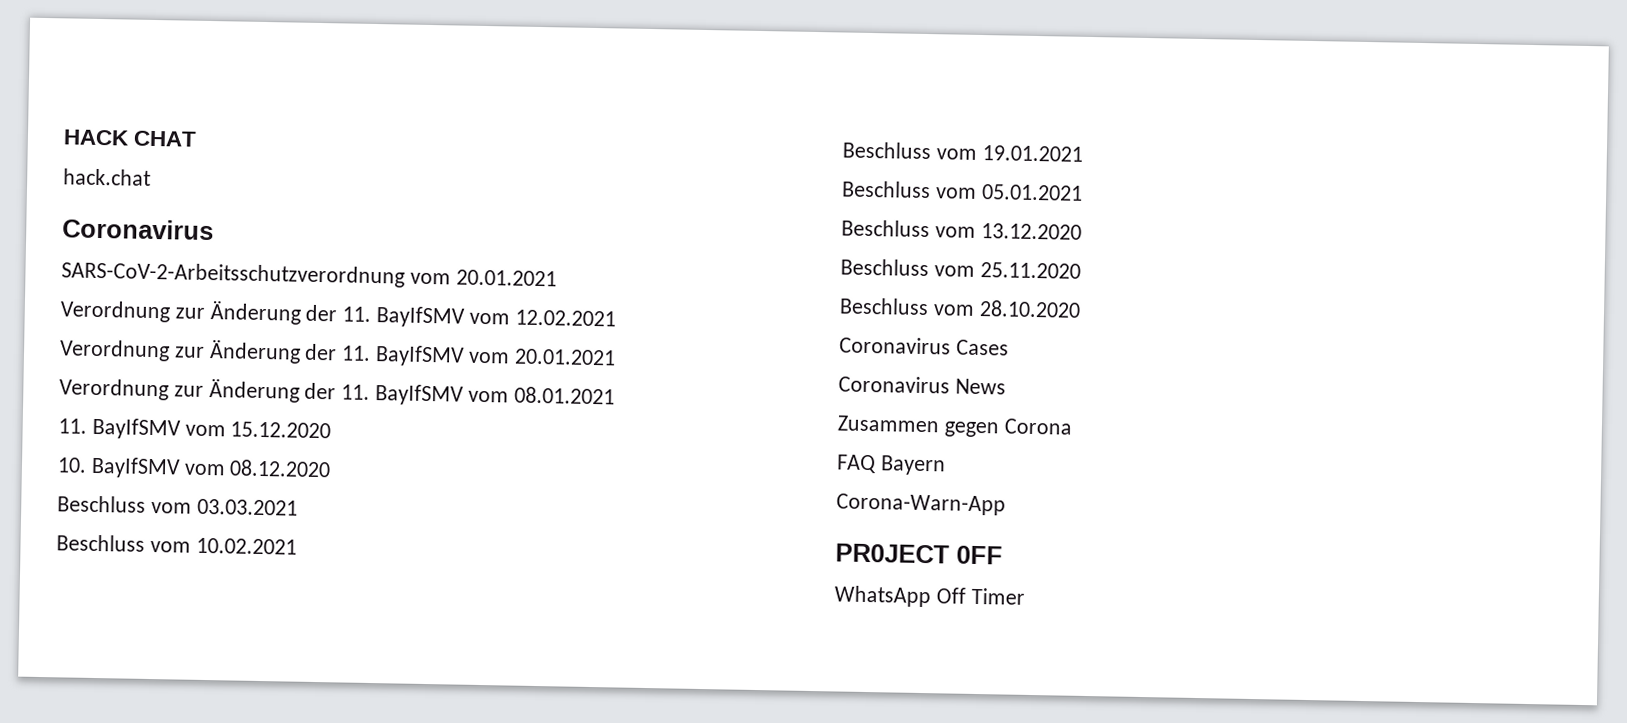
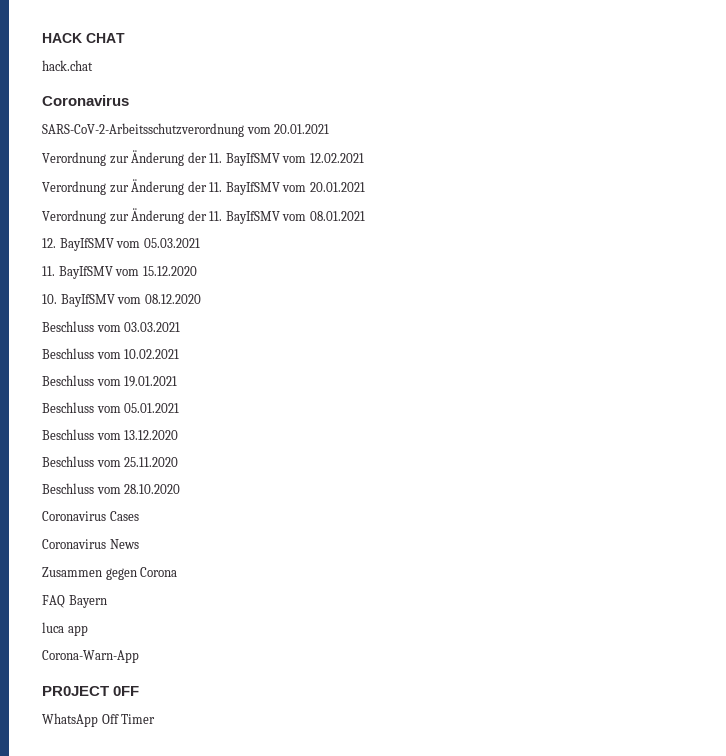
(615, 395) none -> [42,238,200,251] // 12. BayIfSMV vom 05.03.2021
(946, 465) none -> [42,622,88,636] // luca app

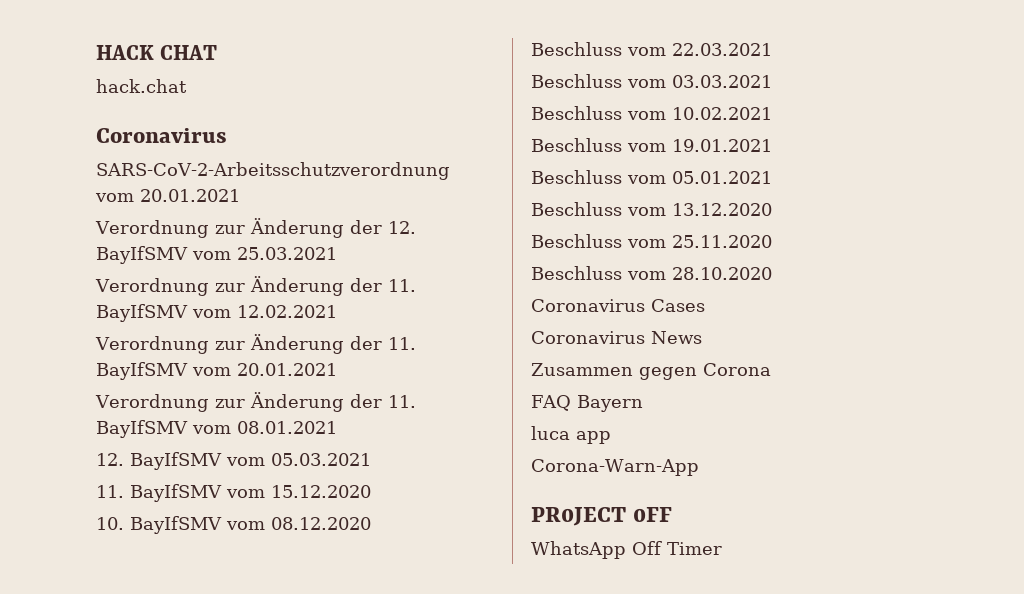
(330, 129) none -> [95,218,416,238] [96,246,337,264] // Verordnung zur Änderung der 12. BayIfSMV vom 25.03.2021
(201, 299) none -> [531,42,772,56] // Beschluss vom 22.03.2021

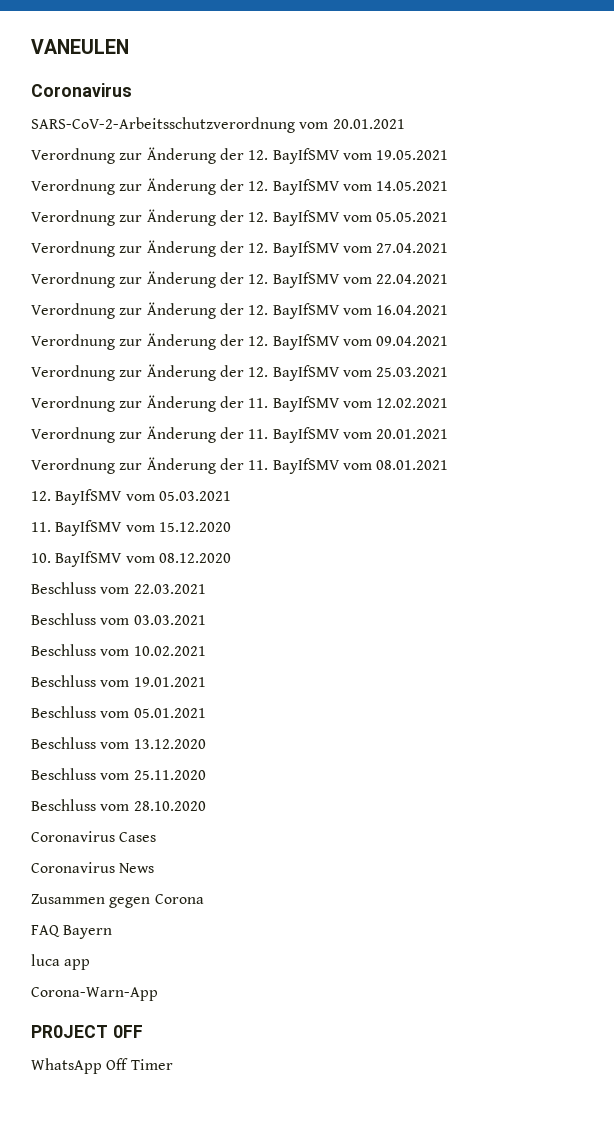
[96,45,218,60] [96,79,187,93] HACK CHAT // hack.chat -> [31,39,129,54] VANEULEN
(240, 195) none -> [31,147,449,164] [31,178,449,195] [31,209,449,226] [31,240,449,257] [31,271,449,288] [31,302,449,319] [31,333,449,350] // Verordnung zur Änderung der 12. BayIfSMV vom 19.05.2021 // Verordnung zur Änderung der 12. BayIfSMV vom 14.05.2021 // Verordnung zur Änderung der 12. BayIfSMV vom 05.05.2021 // Verordnung zur Änderung der 12. BayIfSMV vom 27.04.2021 // Verordnung zur Änderung der 12. BayIfSMV vom 22.04.2021 // Verordnung zur Änderung der 12. BayIfSMV vom 16.04.2021 // Verordnung zur Änderung der 12. BayIfSMV vom 09.04.2021

